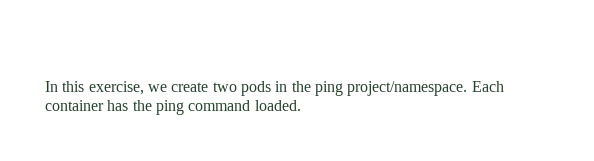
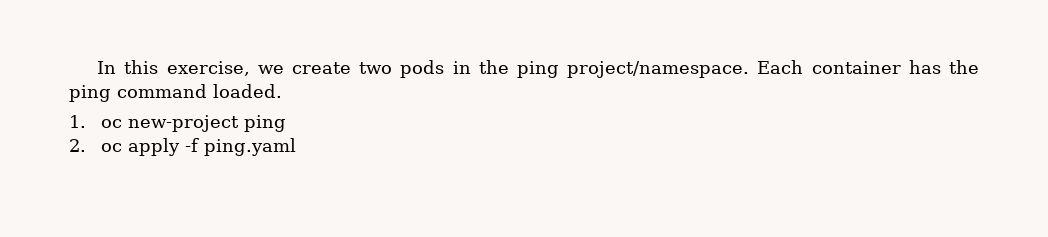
(301, 105) none -> [69,115,286,132] [69,138,296,156] // 1. oc new-project ping // 2. oc apply -f ping.yaml

